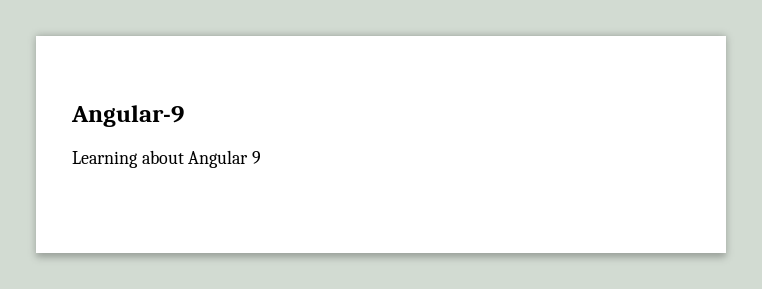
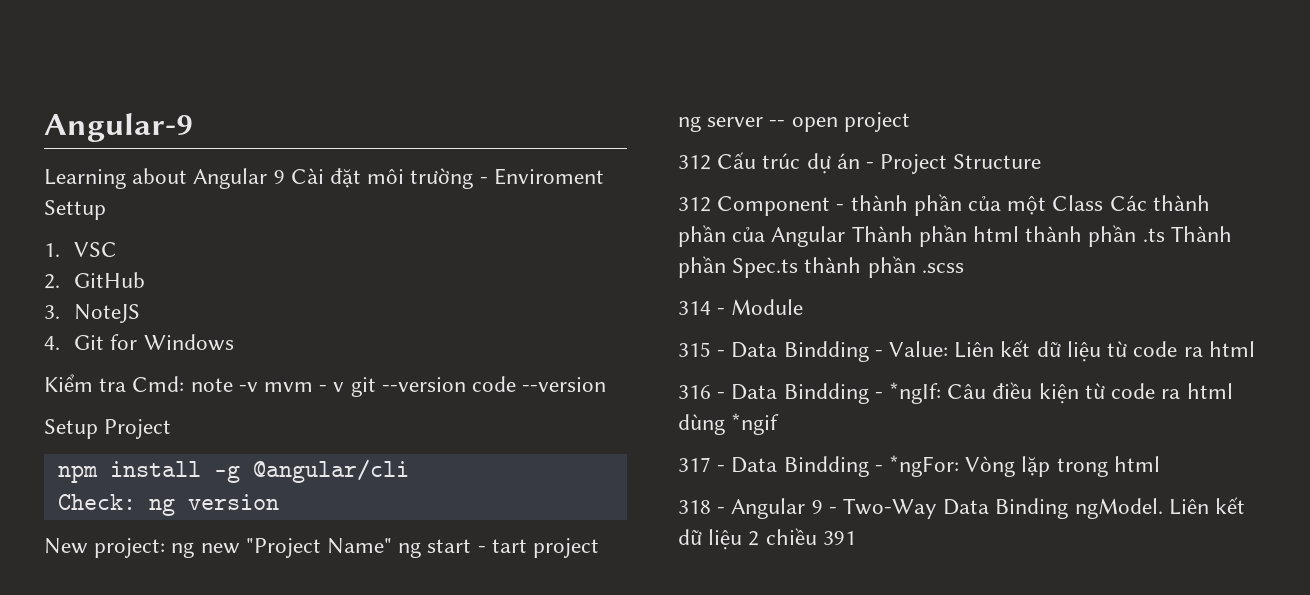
(262, 157) none -> [290,168,604,189] [44,200,106,220] [44,242,118,257] [44,272,146,289] [44,304,141,323] [44,334,234,351] [44,374,607,397] [44,419,172,439] [57,459,409,483] [57,494,279,516] [44,538,600,558] [678,112,910,132] [678,152,1042,174] [678,194,1210,216] [678,225,1232,247] [678,256,964,278] [678,299,804,315] [678,340,1255,362] [678,382,1233,404] [678,413,780,435] [678,455,1160,477] [678,497,1246,519] [678,528,856,550] Cài đặt môi trường - Enviroment Settup // 1. VSC // 2. GitHub // 3. NoteJS // 4. Git for Windows // Kiểm tra Cmd: note -v mvm - v git --version code --version // Setup Project // npm install -g @angular/cli // Check: ng version // New project: ng new "Project Name" ng start - tart project ng server -- open project // 312 Cấu trúc dự án - Project Structure // 312 Component - thành phần của một Class Các thành phần của Angular Thành phần html thành phần .ts Thành phần Spec.ts thành phần .scss // 314 - Module // 315 - Data Bindding - Value: Liên kết dữ liệu từ code ra html // 316 - Data Bindding - *ngIf: Câu điều kiện từ code ra html dùng *ngif // 317 - Data Bindding - *ngFor: Vòng lặp trong html // 318 - Angular 9 - Two-Way Data Binding ngModel. Liên kết dữ liệu 2 chiều 391

